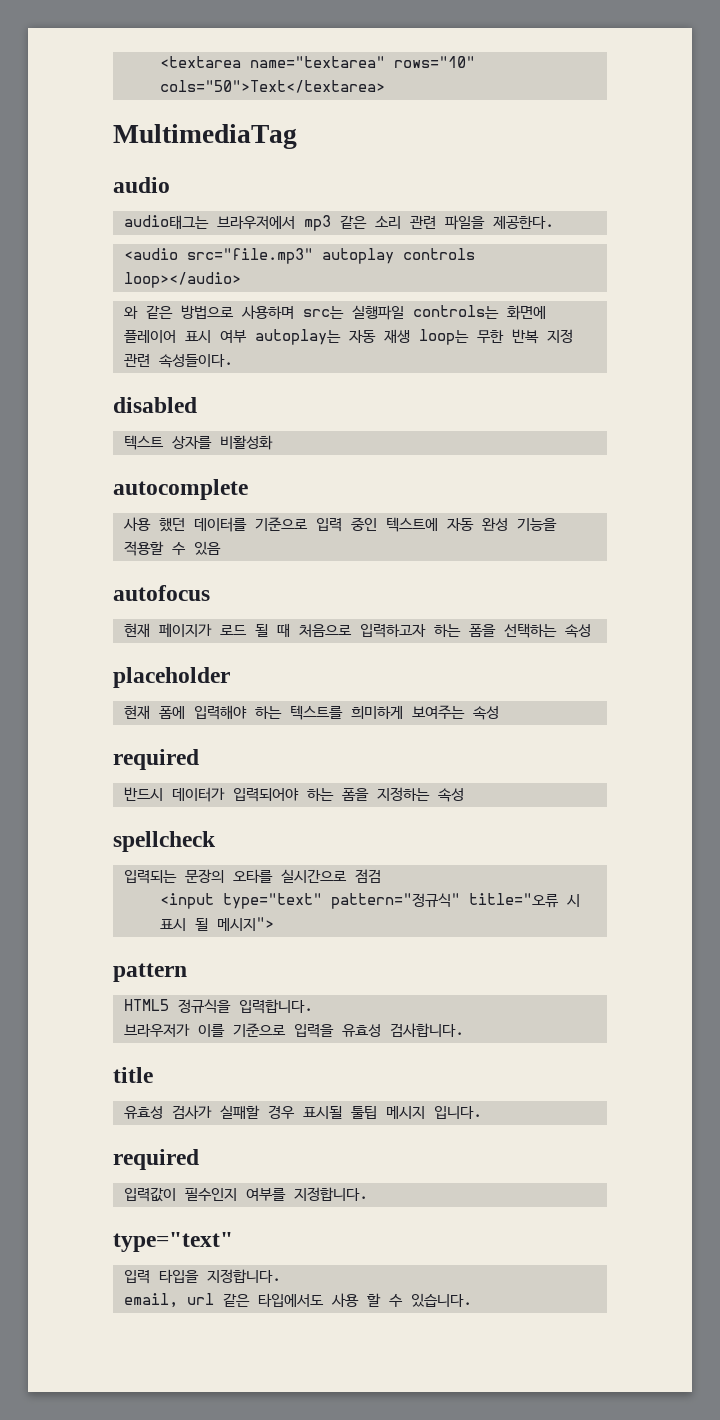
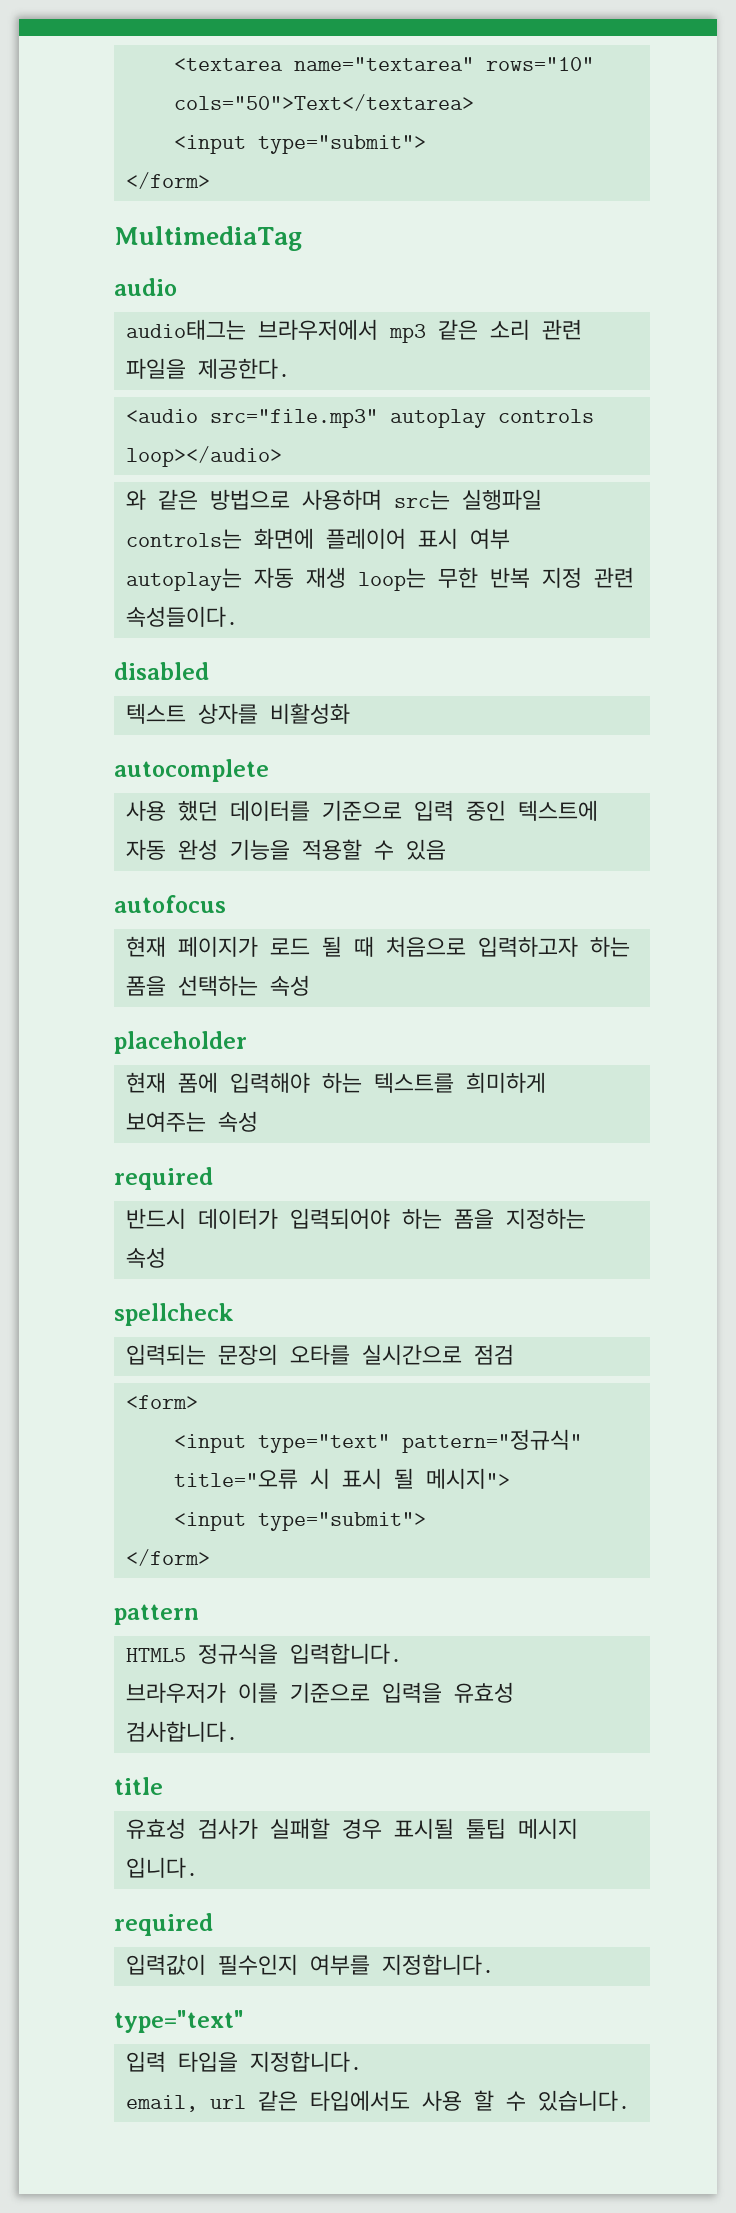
(385, 86) none -> [174,135,427,154] [126,172,211,189] // <input type="submit"> // </form>
(381, 876) none -> [126,1395,199,1409] // <form>
(274, 924) none -> [174,1512,427,1531] [126,1549,211,1566] // <input type="submit"> // </form>

